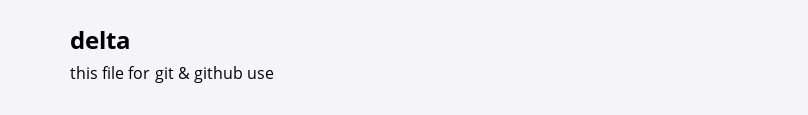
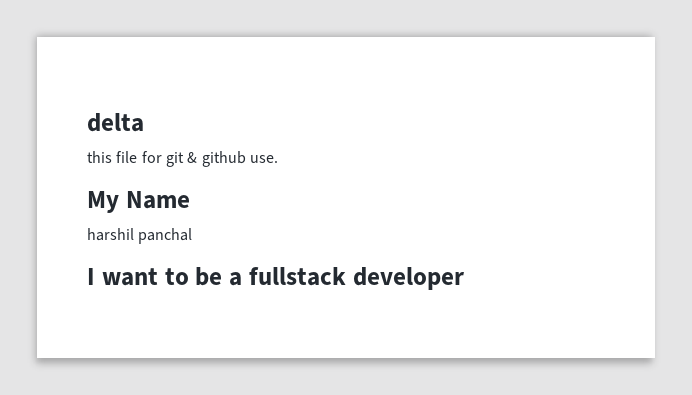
[247,70,275,79] use -> [249,155,278,163] [87,191,190,213] [87,228,193,244] [87,267,464,290] use. // My Name // harshil panchal // I want to be a fullstack developer

